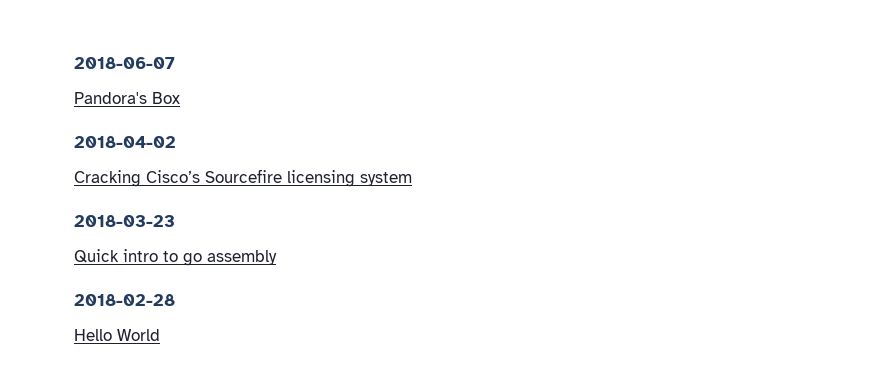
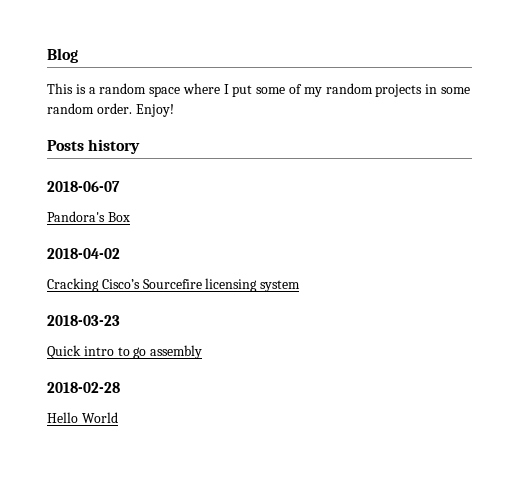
(74, 63) none -> [47,48,78,63] [47,83,470,97] [47,103,174,117] [47,139,141,154] Blog // This is a random space where I put some of my random projects in some random order. Enjoy! // Posts history //

